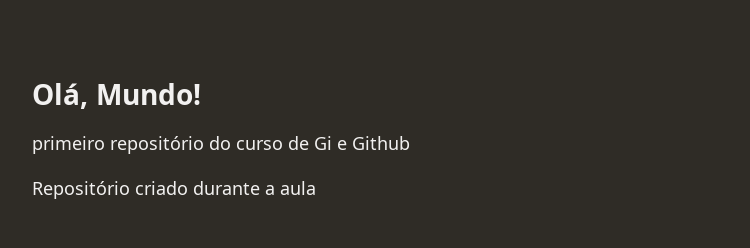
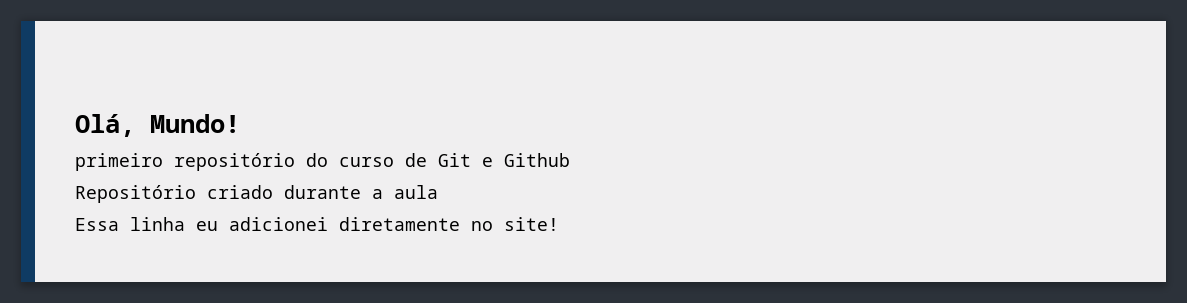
[314,136,332,150] Gi -> [438,153,471,167] Git
(316, 188) none -> [75,217,559,231] // Essa linha eu adicionei diretamente no site!

